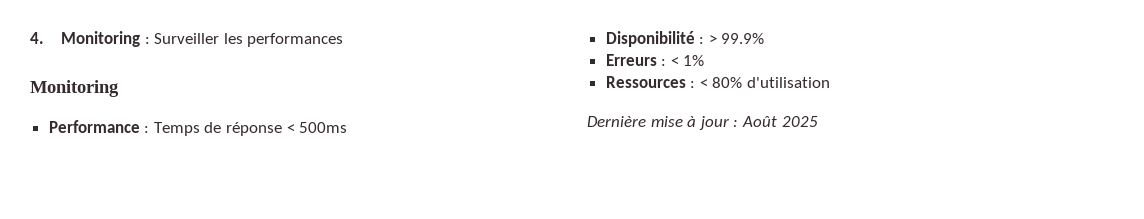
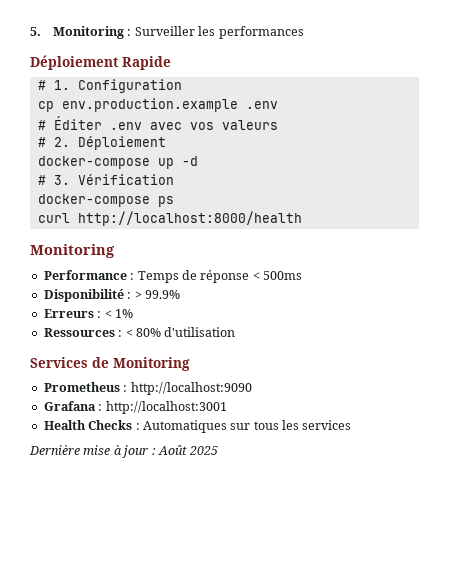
[30,32,44,44] 4. -> [30,27,41,36] 5.
(344, 40) none -> [30,55,171,70] [37,79,182,93] [37,98,278,112] [37,116,278,130] [37,136,166,150] [37,156,198,169] [37,174,174,185] [37,194,174,207] [37,211,302,226] // Déploiement Rapide // # 1. Configuration // cp env.production.example .env // # Éditer .env avec vos valeurs // # 2. Déploiement // docker-compose up -d // # 3. Vérification // docker-compose ps // curl http://localhost:8000/health
(831, 82) none -> [30,357,190,371] [43,382,252,395] [43,401,227,414] [43,420,352,433] // Services de Monitoring // Prometheus : http://localhost:9090 // Grafana : http://localhost:3001 // Health Checks : Automatiques sur tous les services

